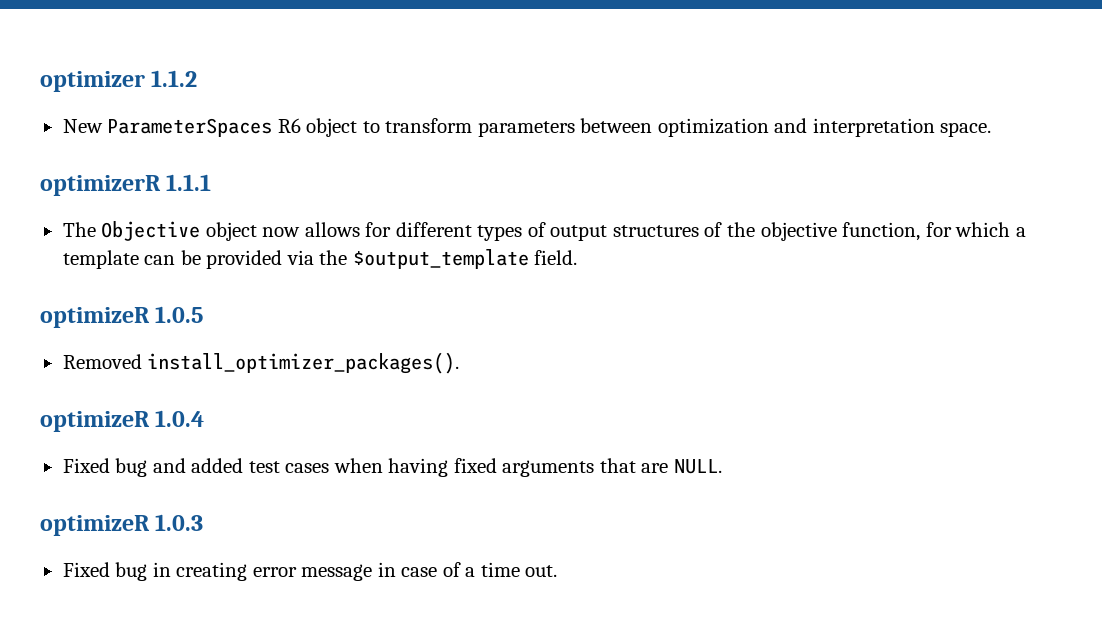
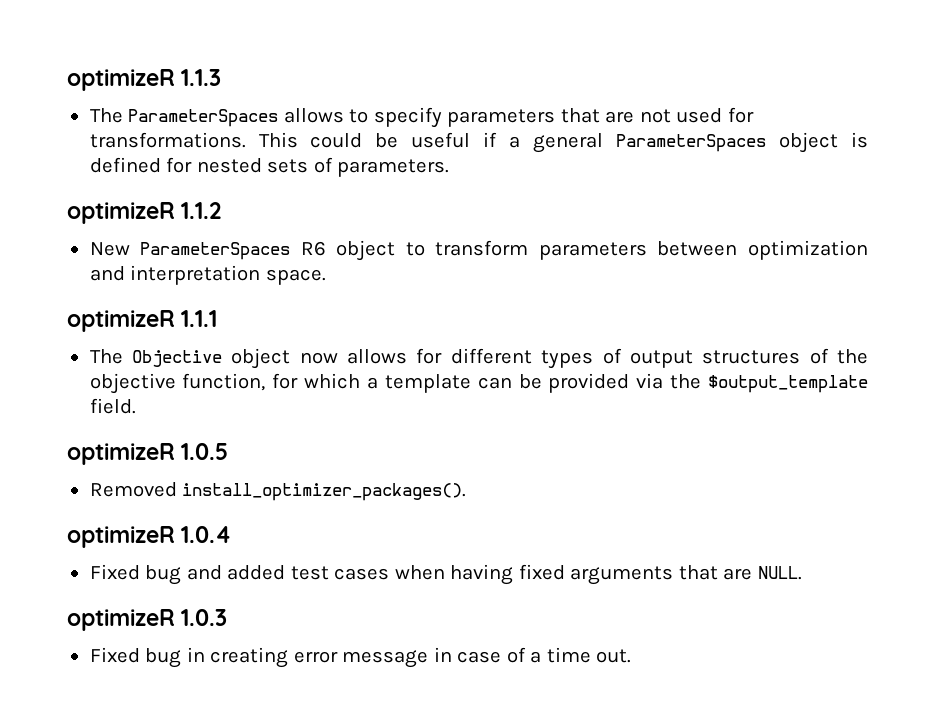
[40,71,145,92] optimizer -> [67,69,222,91] [89,107,754,128] [89,132,869,153] [89,157,450,177] [67,202,175,224] optimizeR 1.1.3 // The ParameterSpaces allows to specify parameters that are not used for transformations. This could be useful if a general ParameterSpaces object is defined for nested sets of parameters. // optimizeR
[40,175,161,196] optimizerR -> [67,310,175,332] optimizeR

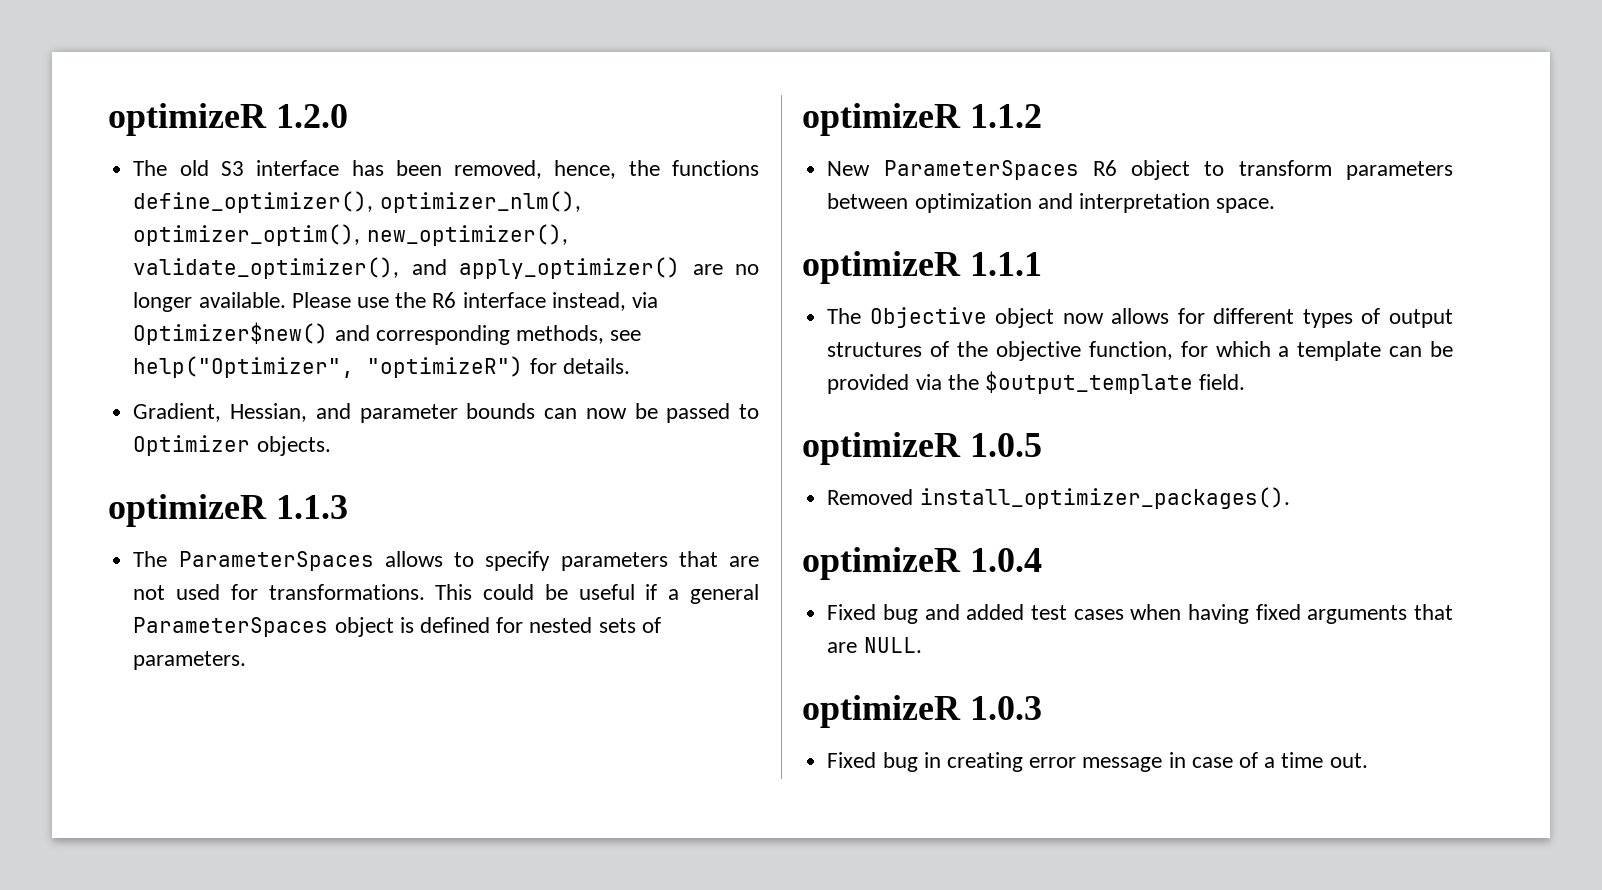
[67,69,175,91] optimizeR -> [108,103,348,136] [133,160,759,179] [133,191,581,213] [133,224,568,246] [133,257,759,279] [133,292,658,312] [133,322,642,345] [133,356,630,378] [133,403,759,423] [133,435,331,456] [108,494,267,527] optimizeR 1.2.0 // The old S3 interface has been removed, hence, the functions define_optimizer(), optimizer_nlm(), optimizer_optim(), new_optimizer(), validate_optimizer(), and apply_optimizer() are no longer available. Please use the R6 interface instead, via Optimizer$new() and corresponding methods, see help("Optimizer", "optimizeR") for details. // Gradient, Hessian, and parameter bounds can now be passed to Optimizer objects. // optimizeR

